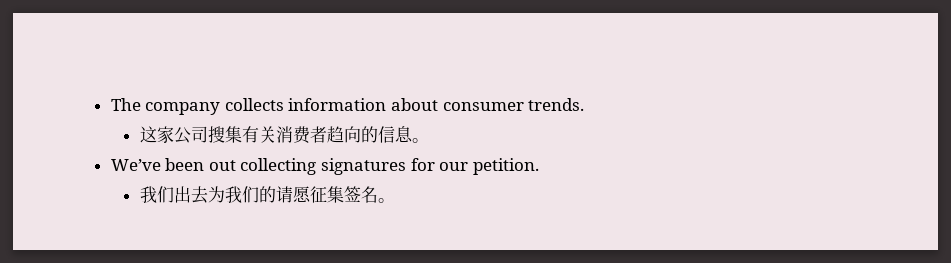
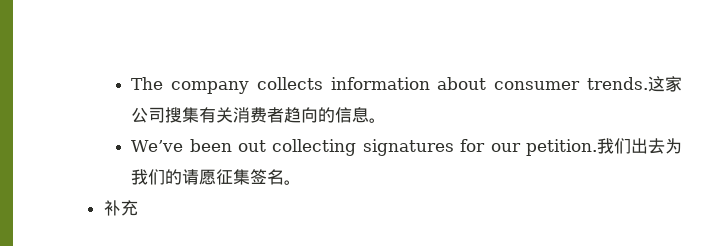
(585, 104) // -> (648, 83) none
(539, 166) // -> (597, 147) none
(395, 200) none -> [103,200,138,216] // 补充

